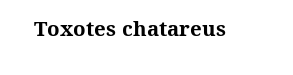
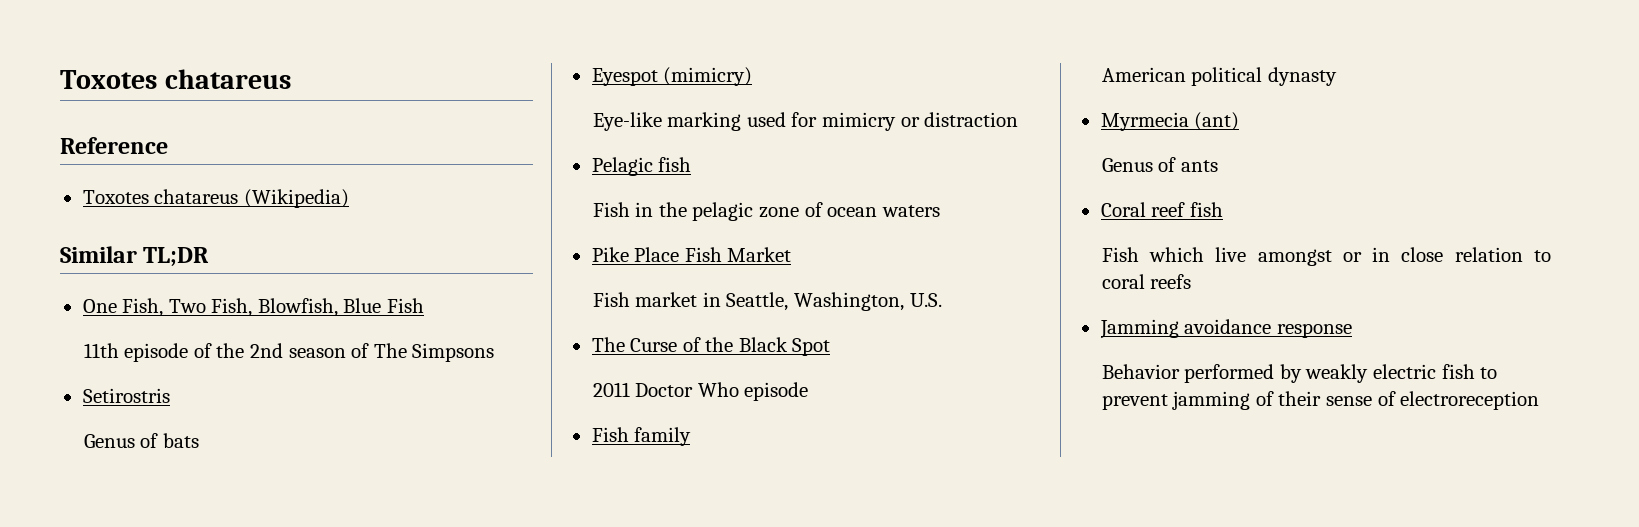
[34,21,226,36] Toxotes chatareus -> [60,69,291,89] [60,137,168,154] [82,189,349,208] [60,246,210,267] [82,298,424,317] [83,343,495,362] [82,388,170,403] [83,433,199,448] [591,67,753,86] [592,112,1019,131] [591,157,692,176] [592,202,940,221] [591,247,792,262] [592,292,942,311] [591,337,831,356] [592,382,809,401] [591,427,692,446] [1101,67,1337,86] [1100,112,1240,131] [1101,157,1218,172] [1100,202,1223,217] [1101,247,1551,266] [1101,274,1192,289] [1099,319,1352,339] [1101,364,1498,383] [1101,391,1540,410] Toxotes chatareus // Reference // Toxotes chatareus (Wikipedia) // Similar TL;DR // One Fish, Two Fish, Blowfish, Blue Fish // 11th episode of the 2nd season of The Simpsons // Setirostris // Genus of bats // Eyespot (mimicry) // Eye-like marking used for mimicry or distraction // Pelagic fish // Fish in the pelagic zone of ocean waters // Pike Place Fish Market // Fish market in Seattle, Washington, U.S. // The Curse of the Black Spot // 2011 Doctor Who episode // Fish family // American political dynasty // Myrmecia (ant) // Genus of ants // Coral reef fish // Fish which live amongst or in close relation to coral reefs // Jamming avoidance response // Behavior performed by weakly electric fish to prevent jamming of their sense of electroreception

